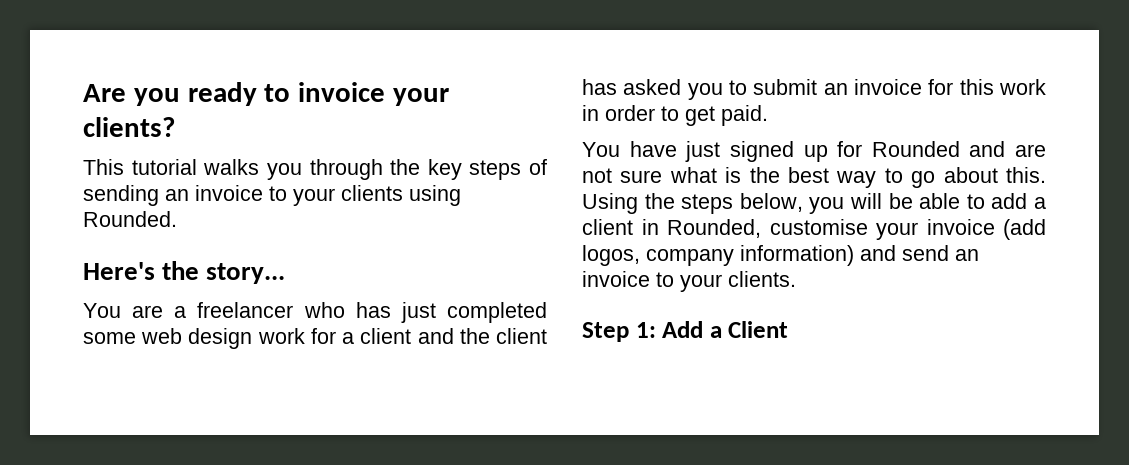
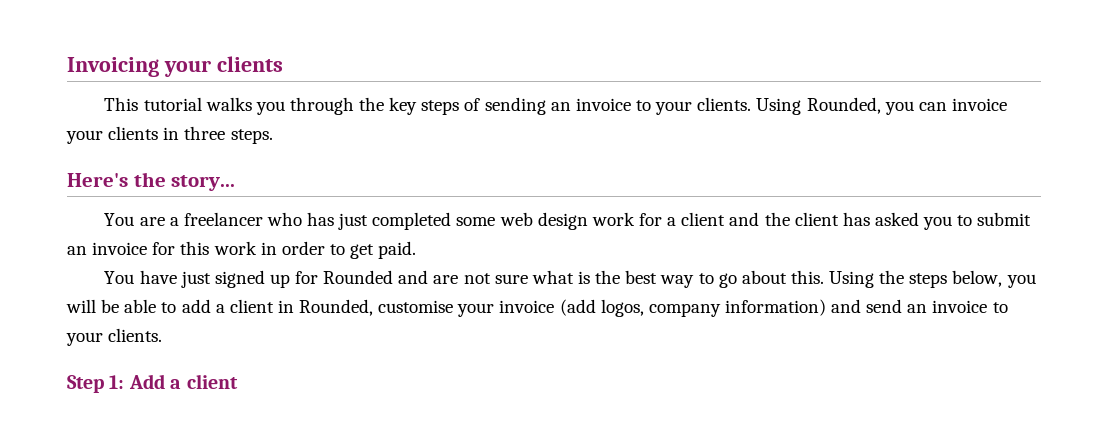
[83,82,450,106] [83,117,175,137] Are you ready to invoice your clients? -> [67,56,283,77] Invoicing your clients
[341,185,461,206] [83,211,177,227] clients using Rounded. -> [697,97,1007,115] [66,126,273,144] clients. Using Rounded, you can invoice your clients in three steps.
[728,321,789,338] Client -> [186,374,238,389] client

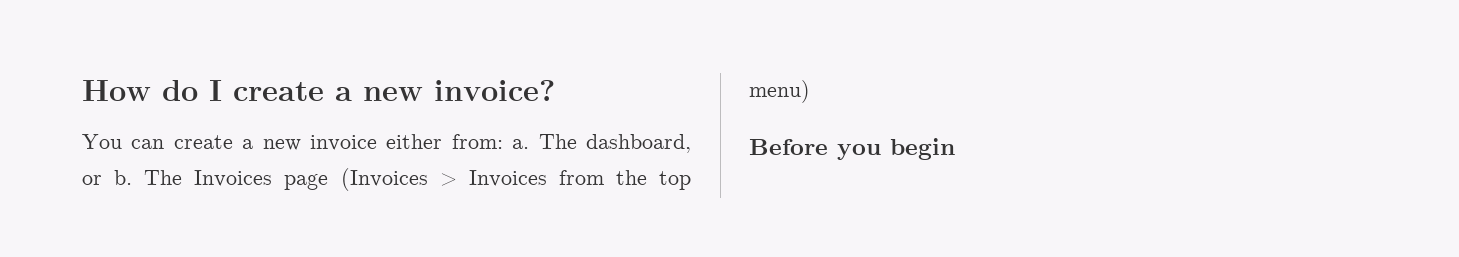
[67,56,283,77] [104,97,1007,115] [66,126,273,144] [67,172,236,191] [104,212,1032,230] [67,241,417,259] [104,270,1036,288] [66,299,1008,317] [66,328,163,346] [67,374,238,393] Invoicing your clients // This tutorial walks you through the key steps of sending an invoice to your clients. Using Rounded, you can invoice your clients in three steps. // Here's the story... // You are a freelancer who has just completed some web design work for a client and the client has asked you to submit an invoice for this work in order to get paid. // You have just signed up for Rounded and are not sure what is the best way to go about this. Using the steps below, you will be able to add a client in Rounded, customise your invoice (add logos, company information) and send an invoice to your clients. // Step 1: Add a client -> [82,80,555,101] [82,134,691,153] [82,168,692,191] [749,80,810,103] [749,138,955,160] How do I create a new invoice? // You can create a new invoice either from: a. The dashboard, or b. The Invoices page (Invoices > Invoices from the top menu) // Before you begin

